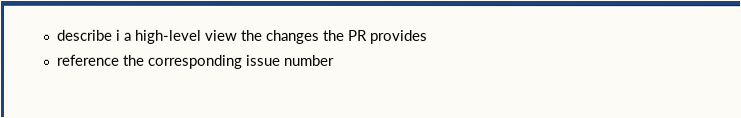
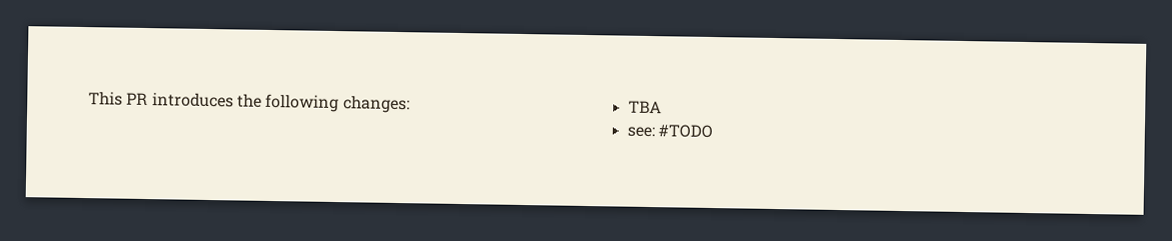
[56,29,428,45] [55,54,335,69] describe i a high-level view the changes the PR provides // reference the corresponding issue number -> [88,91,410,114] [627,100,662,114] [626,124,713,139] This PR introduces the following changes: // TBA // see: #TODO

